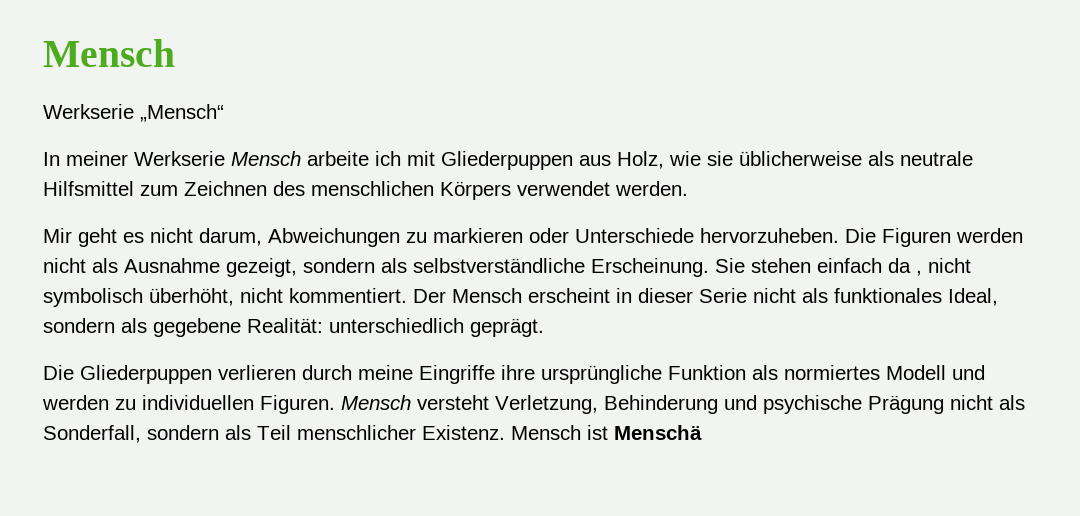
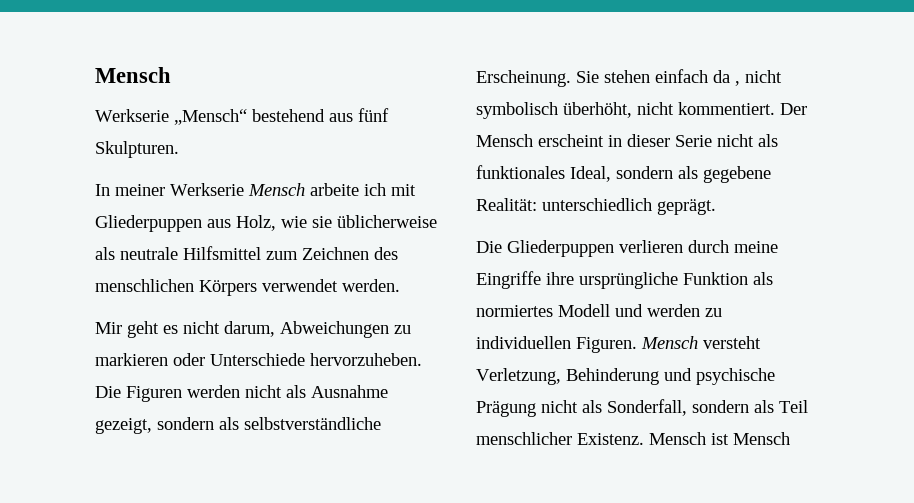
(224, 113) none -> [252,108,389,122] [95,141,179,158] bestehend aus fünf Skulpturen.
[614,425,702,440] Menschä -> [733,432,790,445] Mensch

